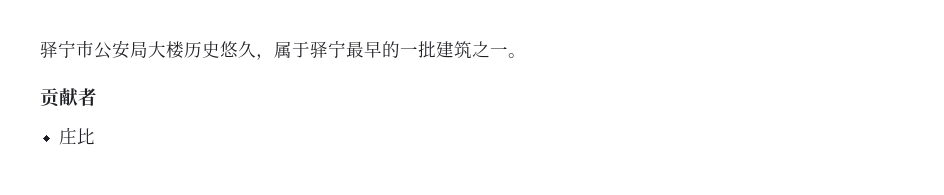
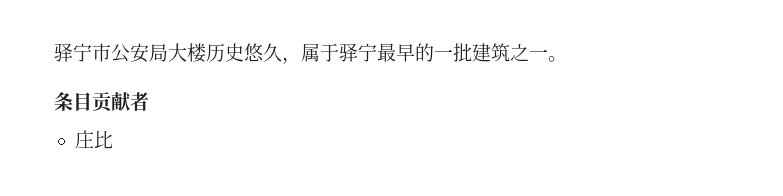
(526, 55) none -> [54,92,92,111] 条目

